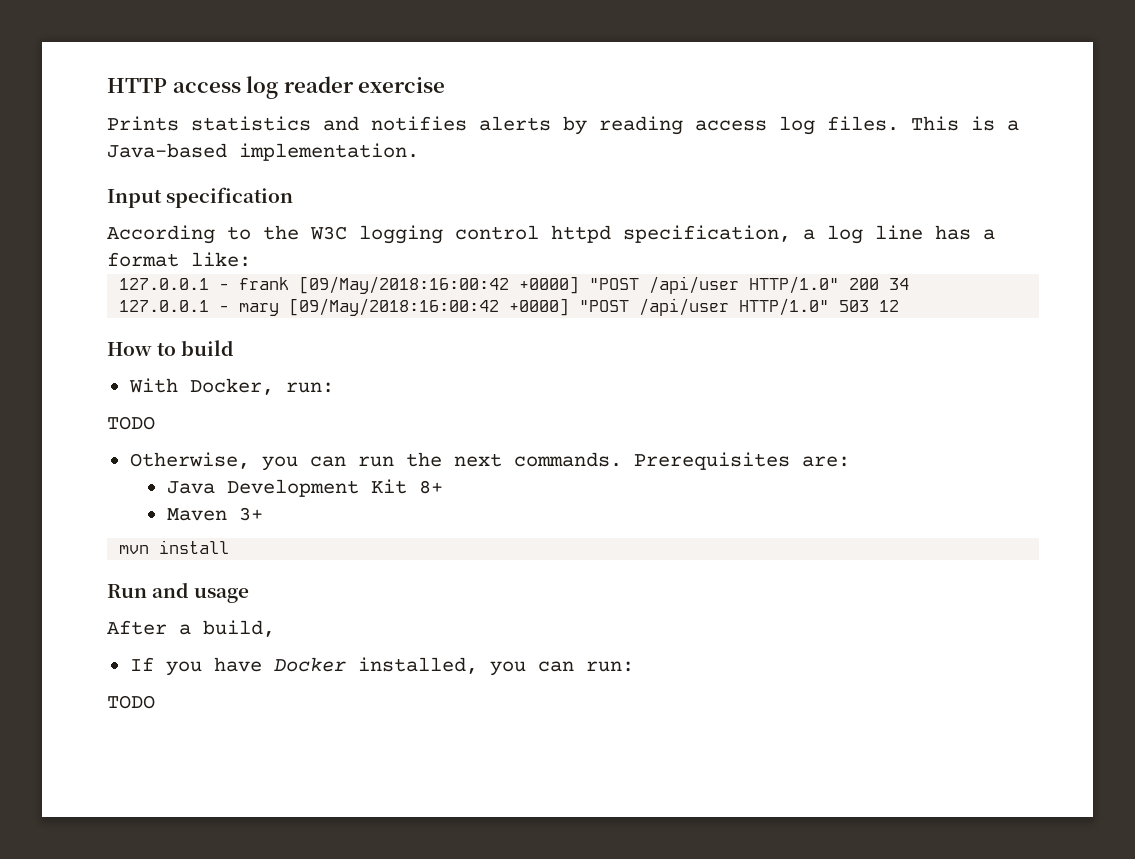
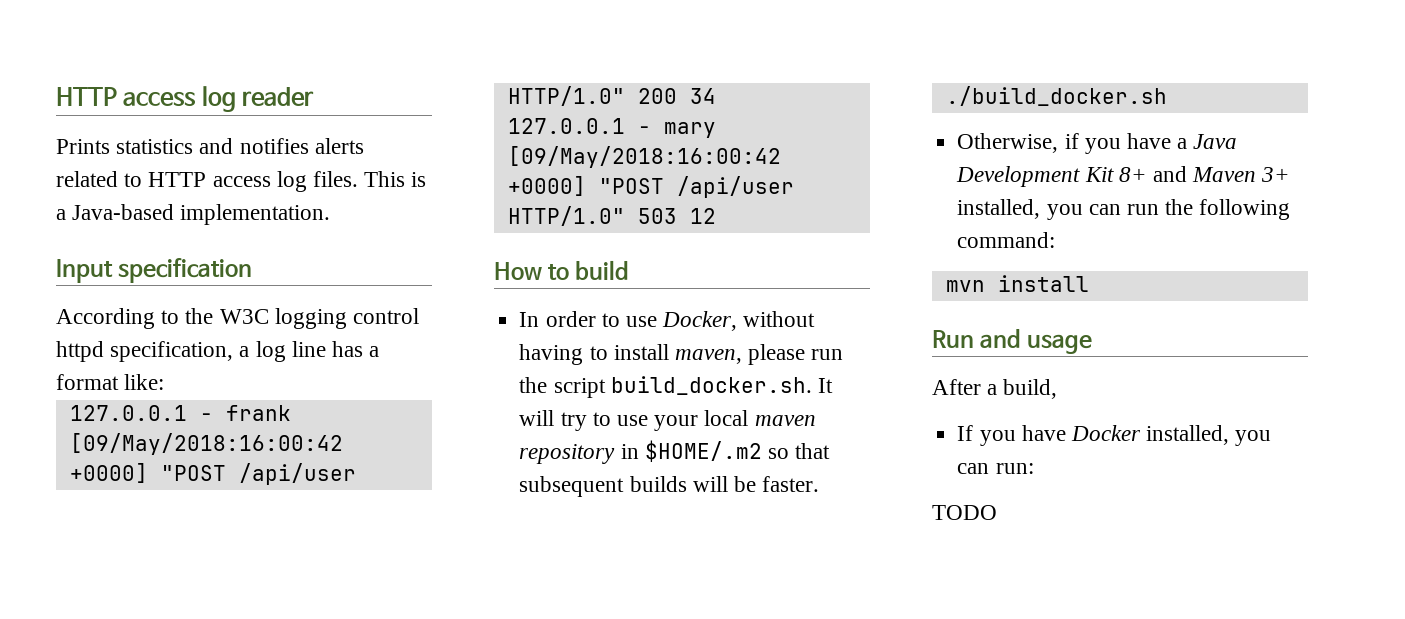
[358,77,446,93] exercise -> (315, 96) none
[563,116,683,135] by reading -> [56,171,207,187] related to HTTP
[128,378,334,395] [107,416,155,430] [129,452,850,471] [166,479,443,497] [166,507,263,521] With Docker, run: // TODO // Otherwise, you can run the next commands. Prerequisites are: // Java Development Kit 8+ // Maven 3+ -> [519,311,816,331] [519,344,844,365] [519,376,833,398] [519,410,816,431] [519,440,831,464] [519,476,820,497] [945,86,1167,106] [957,133,1238,154] [956,166,1291,187] [957,199,1291,220] [957,232,1056,248] In order to use Docker, without having to install maven, please run the script build_docker.sh. It will try to use your local maven repository in $HOME/.m2 so that subsequent builds will be faster. // ./build_docker.sh // Otherwise, if you have a Java Development Kit 8+ and Maven 3+ installed, you can run the following command:

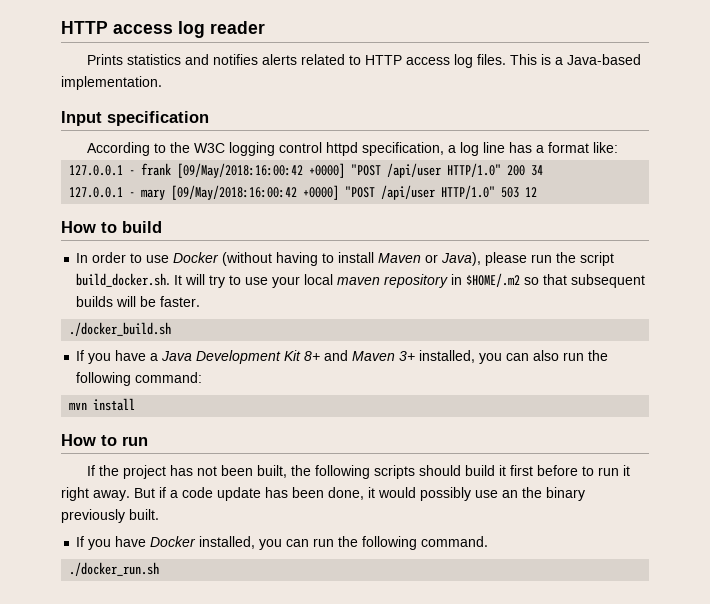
[662,311,816,331] Docker, without -> [173,252,273,266] Docker (without
[674,349,742,364] maven, -> [378,252,482,266] Maven or Java),
[945,86,1167,106] [957,133,1079,153] ./build_docker.sh // Otherwise, if -> [69,322,172,336] [76,350,85,361] ./docker_build.sh // If
(1121, 209) none -> [533,350,560,361] also
[932,329,1093,354] [932,379,1058,399] Run and usage // After a build, -> [61,434,148,446] [86,465,630,479] [61,487,585,501] [61,509,159,523] How to run // If the project has not been built, the following scripts should build it first before to run it right away. But if a code update has been done, it would possibly use an the binary previously built.
[995,463,1034,474] [932,505,997,520] run: // TODO -> [313,536,489,550] [69,562,160,576] run the following command. // ./docker_run.sh

